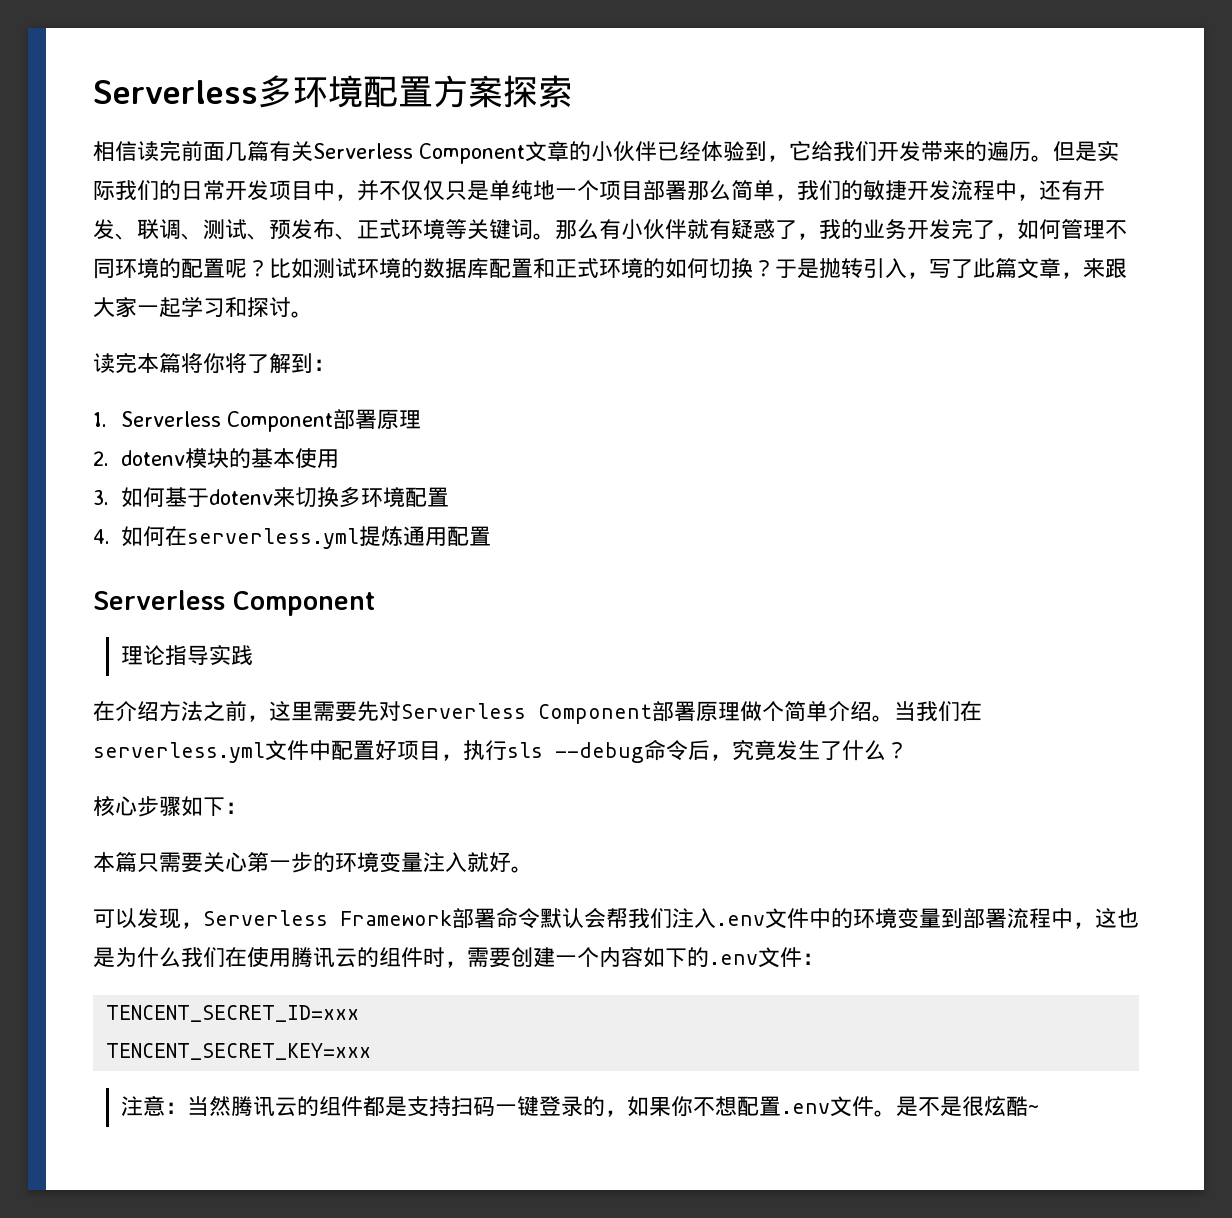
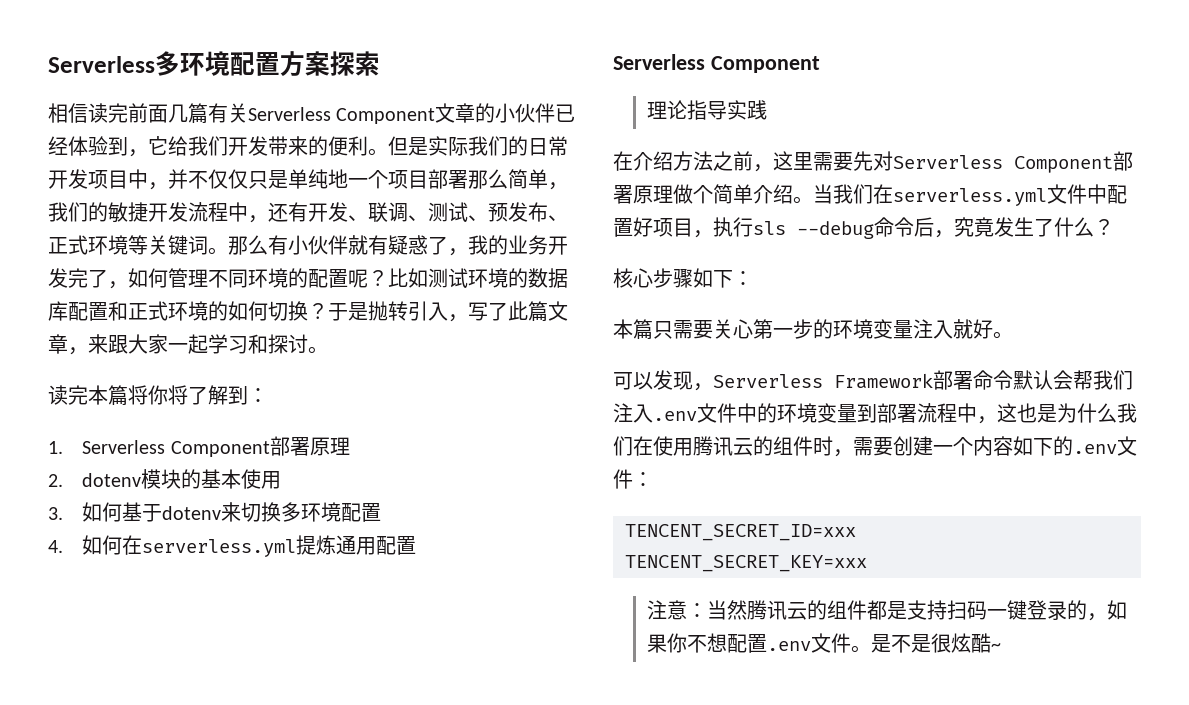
[987,141,1031,162] 遍历 -> [328,136,368,156] 便利

